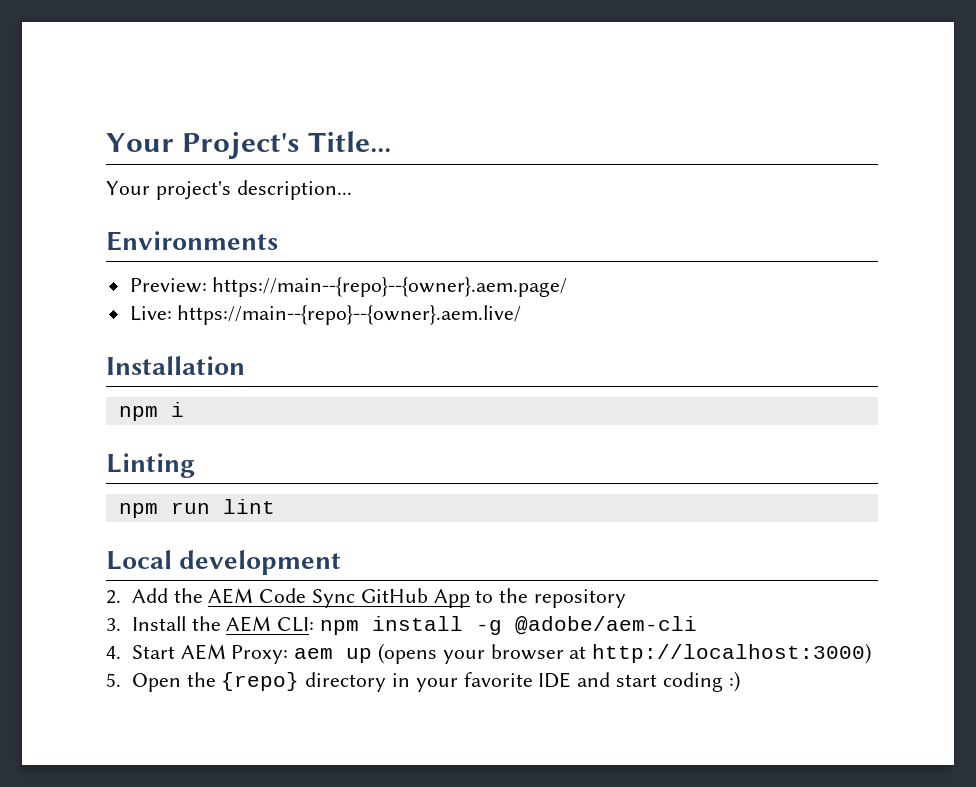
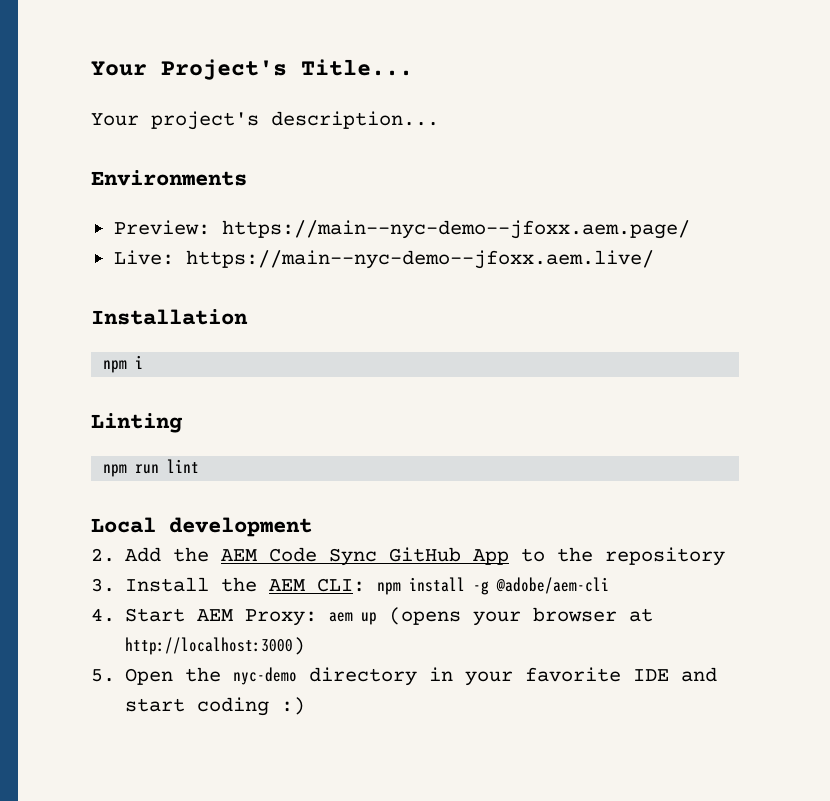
[212,277,568,297] https://main--{repo}--{owner}.aem.page/ -> [221,220,690,239] https://main--nyc-demo--jfoxx.aem.page/
[177,305,522,325] https://main--{repo}--{owner}.aem.live/ -> [185,250,654,269] https://main--nyc-demo--jfoxx.aem.live/
[221,672,300,691] {repo} -> [233,667,298,685] nyc-demo

